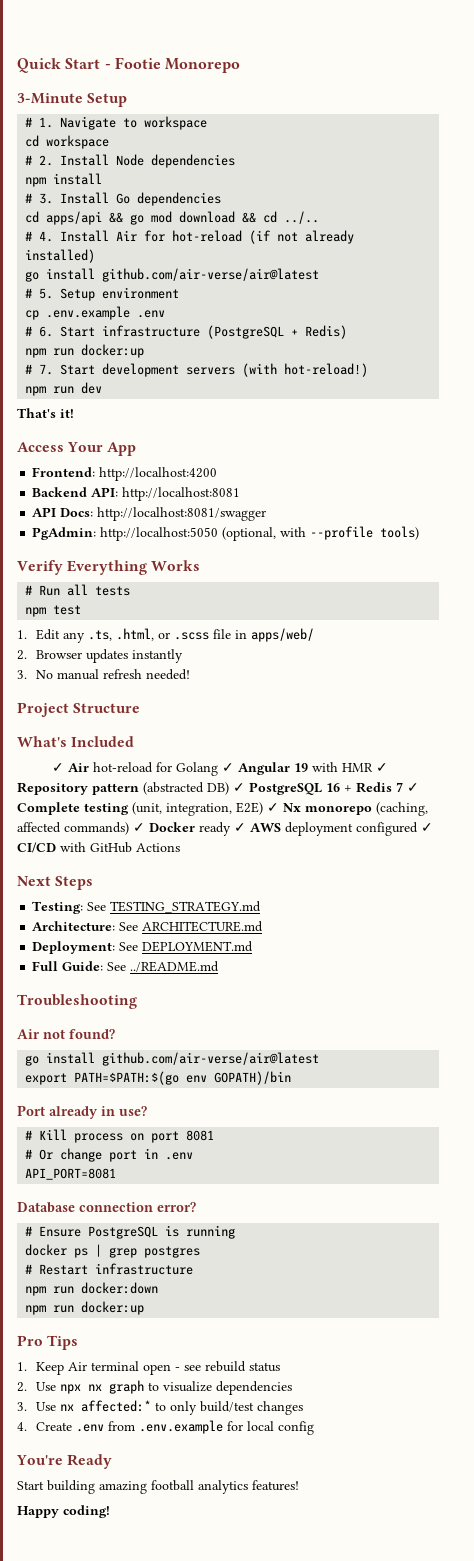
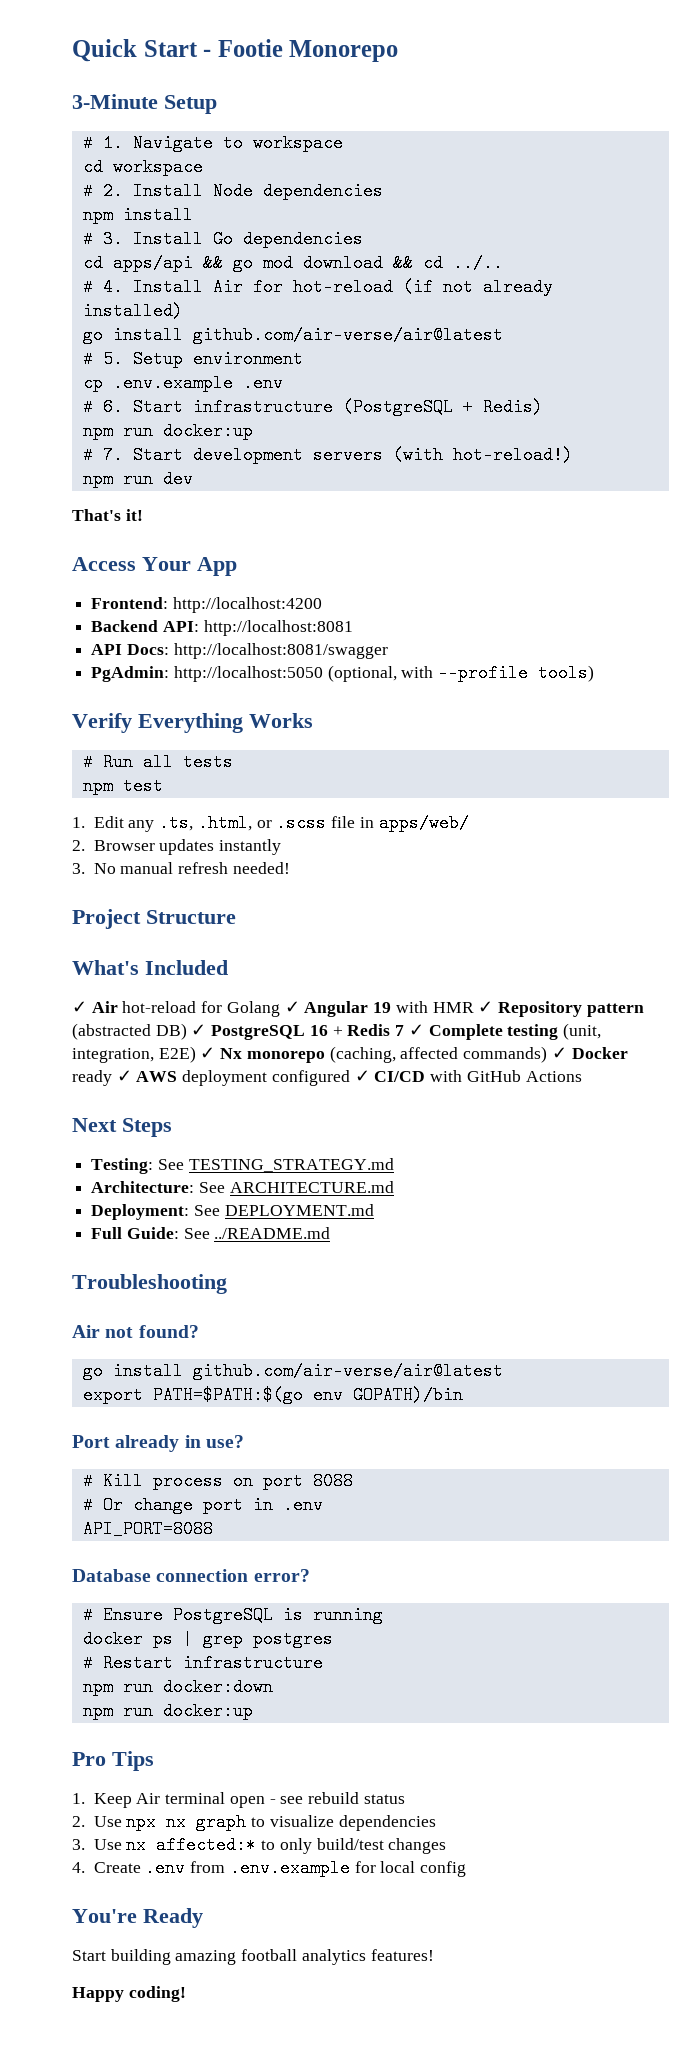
[186,1130,215,1141] 8081 -> [312,1472,353,1490] 8088
[25,1168,117,1180] API_PORT=8081 -> [82,1520,213,1538] API_PORT=8088

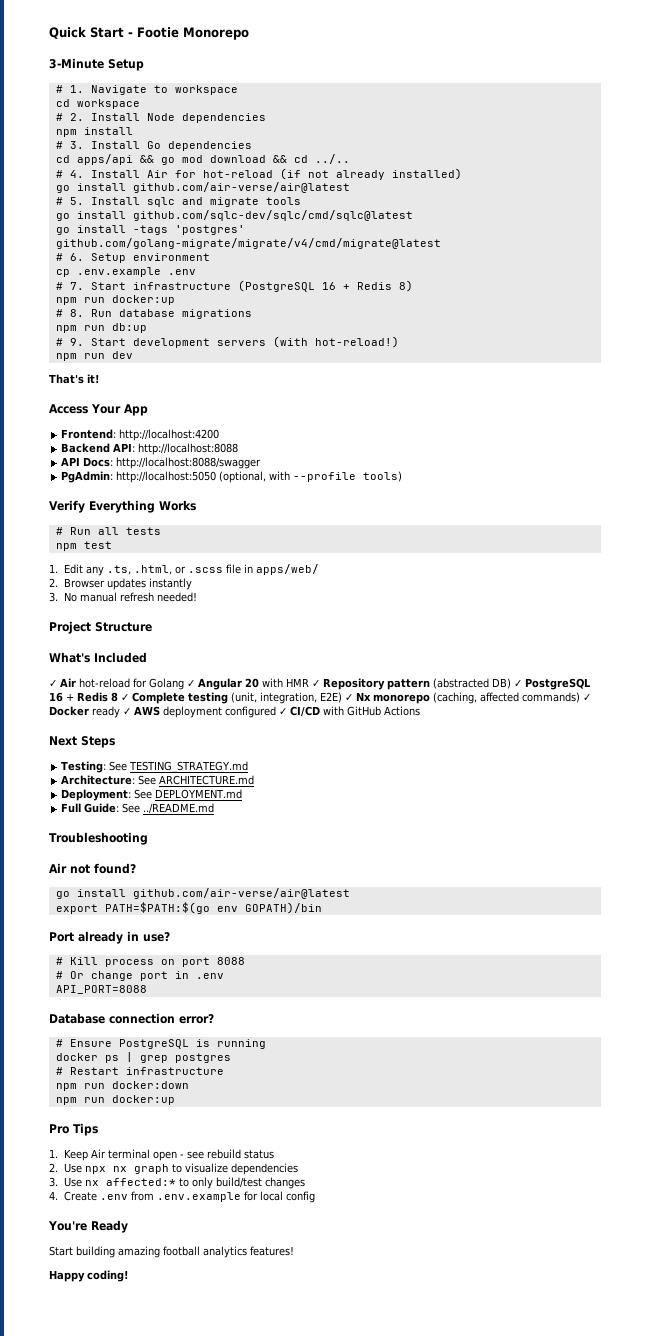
(123, 359) none -> [90,197,301,207] [55,210,413,221] [55,225,245,235] [55,238,441,249] [55,253,84,261] Install sqlc and migrate tools // go install github.com/sqlc-dev/sqlc/cmd/sqlc@latest // go install -tags 'postgres' github.com/golang-migrate/migrate/v4/cmd/migrate@latest // # 6.
[102,398,123,416] 6. -> [69,282,84,290] 7.
[462,398,543,416] + Redis) -> [321,280,413,292] 16 + Redis 8)
[102,446,123,464] 7. -> [69,309,252,319] [55,323,147,333] [55,338,84,346] 8. Run database migrations // npm run db:up // # 9.
[203,620,353,636] http://localhost:8081 -> [138,443,239,455] http://localhost:8088
[173,643,388,659] http://localhost:8081/swagger -> [116,457,262,469] http://localhost:8088/swagger
[373,1002,392,1013] 19 -> [245,678,259,688] 20
[395,1025,405,1036] 7 -> [111,692,118,702] 8

